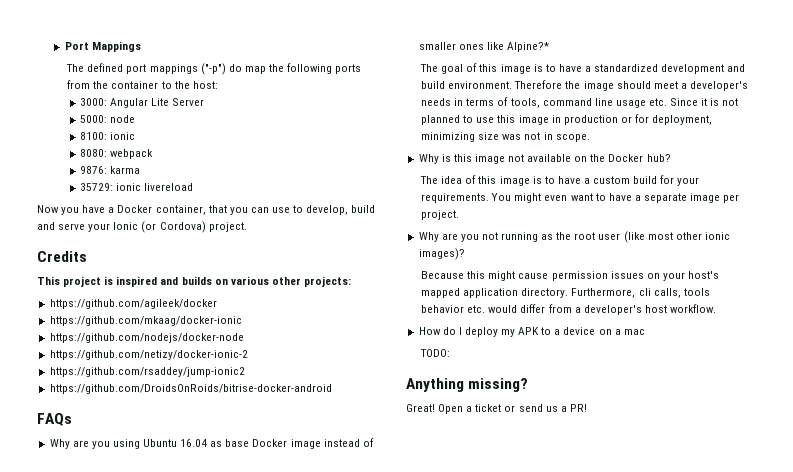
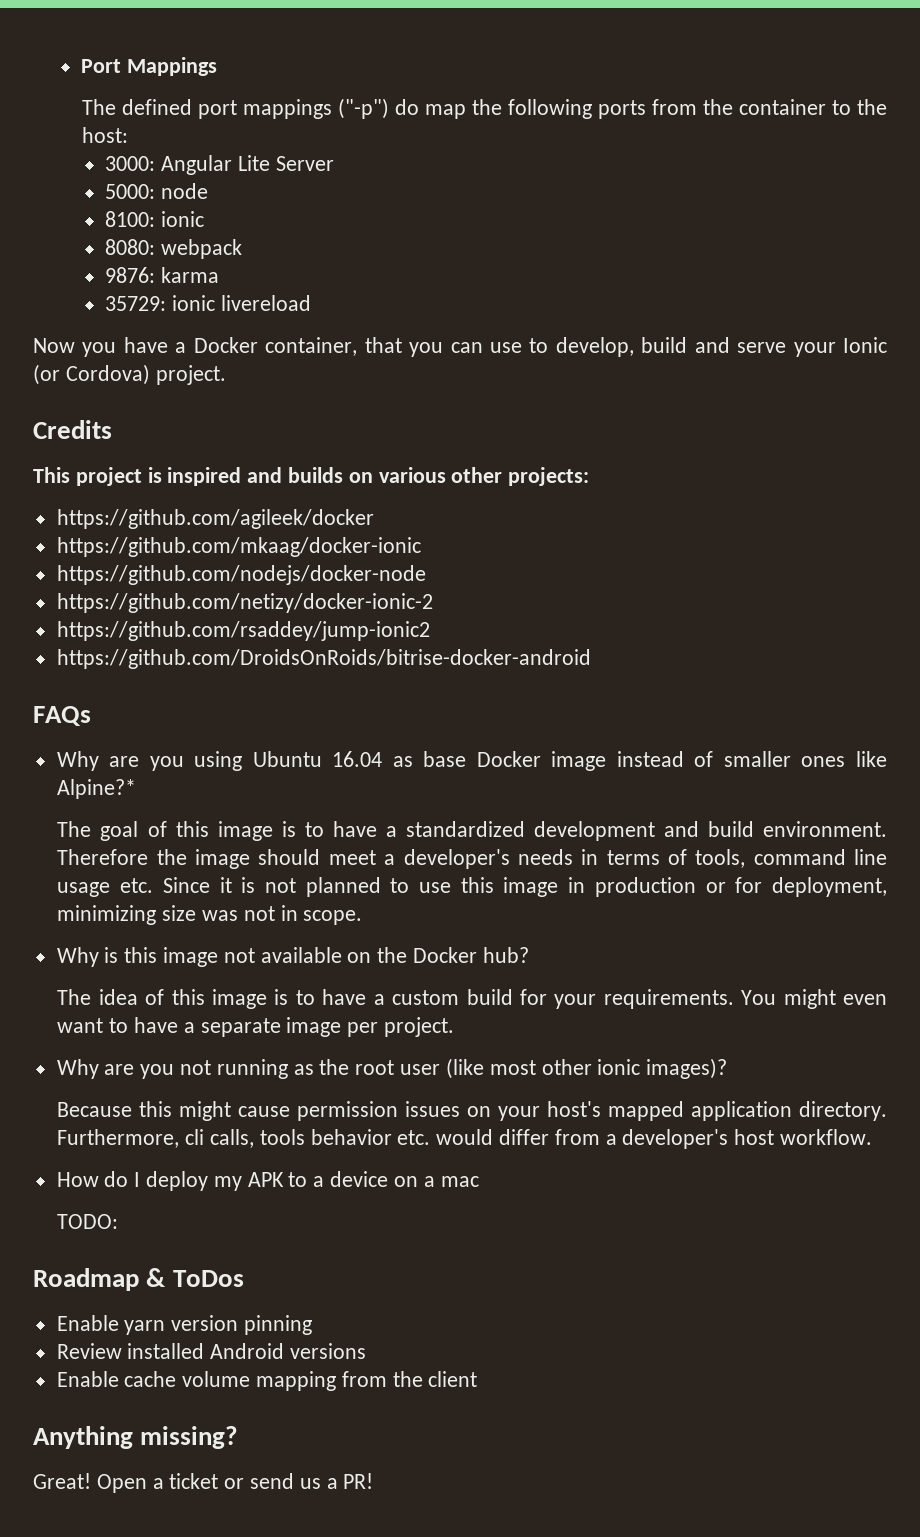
(451, 353) none -> [33,1268,244,1291] [56,1315,313,1335] [56,1343,367,1359] [56,1371,478,1391] // Roadmap & ToDos // Enable yarn version pinning // Review installed Android versions // Enable cache volume mapping from the client

